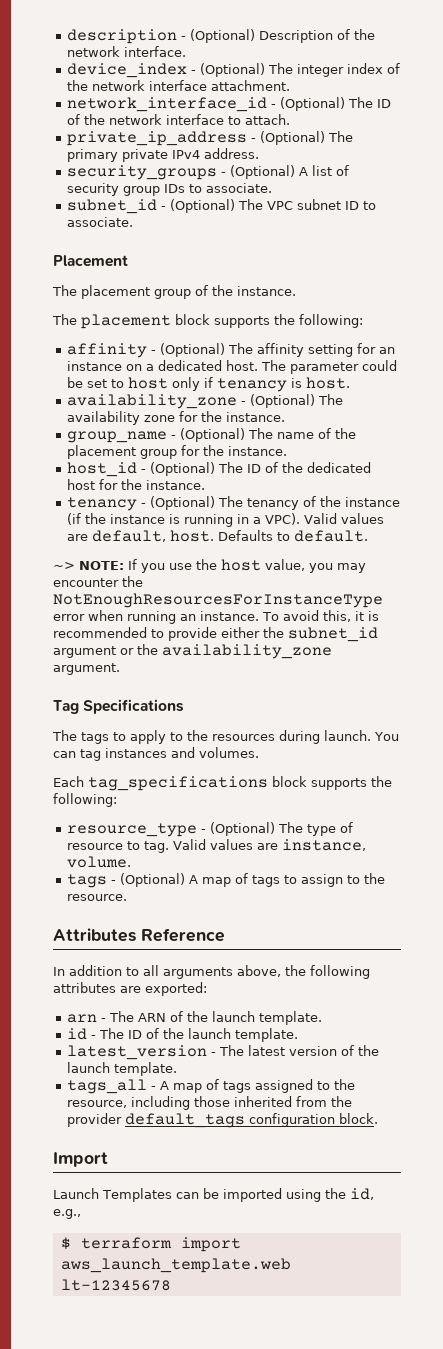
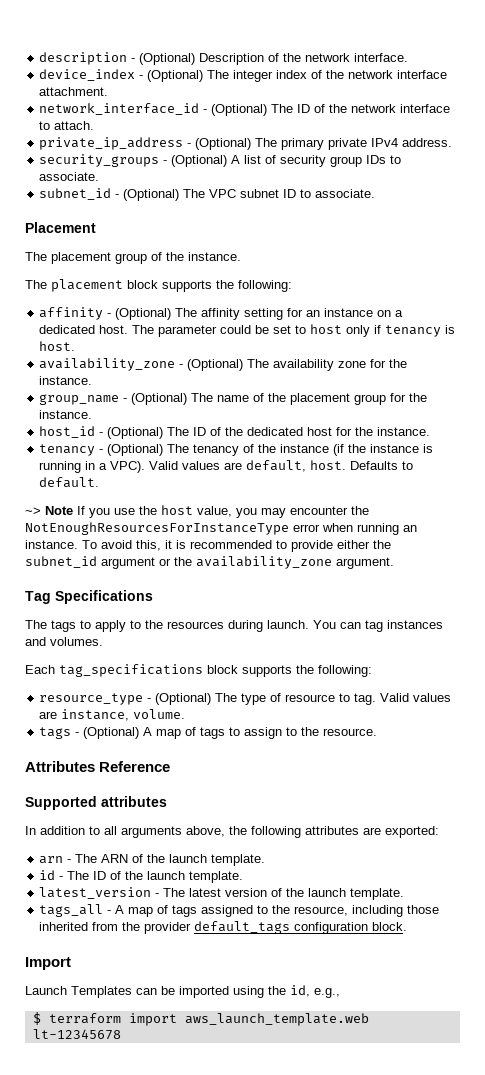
[79,561,124,570] NOTE: -> [45,506,73,515] Note
(225, 935) none -> [25,796,167,810] // Supported attributes

